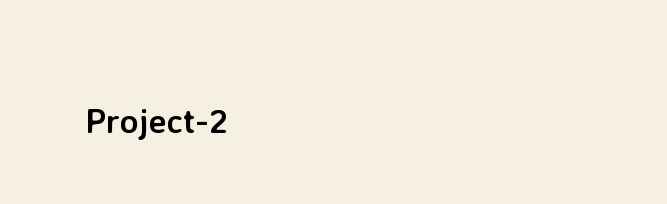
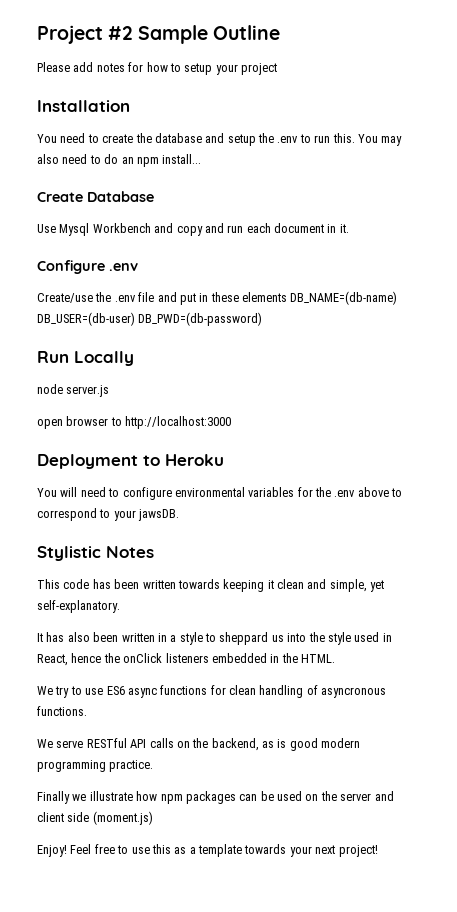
[85,109,228,140] Project-2 -> [37,25,280,44] [37,62,277,75] [37,100,130,112] [37,133,403,146] [37,154,202,167] [37,191,154,202] [37,223,349,236] [37,260,138,274] [37,291,398,305] [37,312,263,326] [37,351,134,366] [37,384,110,397] [37,416,232,429] [37,454,224,469] [37,487,403,500] [37,508,180,521] [37,546,154,561] [37,579,385,592] [37,600,120,613] [37,632,392,645] [37,653,335,666] [37,685,387,698] [37,706,87,716] [37,738,361,751] [37,760,154,772] [37,791,394,804] [37,811,153,825] [37,844,378,857] Project #2 Sample Outline // Please add notes for how to setup your project // Installation // You need to create the database and setup the .env to run this. You may also need to do an npm install... // Create Database // Use Mysql Workbench and copy and run each document in it. // Configure .env // Create/use the .env file and put in these elements DB_NAME=(db-name) DB_USER=(db-user) DB_PWD=(db-password) // Run Locally // node server.js // open browser to http://localhost:3000 // Deployment to Heroku // You will need to configure environmental variables for the .env above to correspond to your jawsDB. // Stylistic Notes // This code has been written towards keeping it clean and simple, yet self-explanatory. // It has also been written in a style to sheppard us into the style used in React, hence the onClick listeners embedded in the HTML. // We try to use ES6 async functions for clean handling of asyncronous functions. // We serve RESTful API calls on the backend, as is good modern programming practice. // Finally we illustrate how npm packages can be used on the server and client side (moment.js) // Enjoy! Feel free to use this as a template towards your next project!

